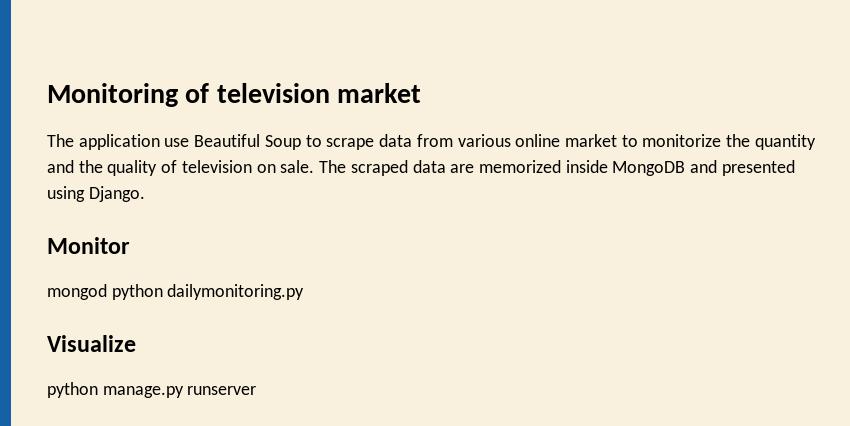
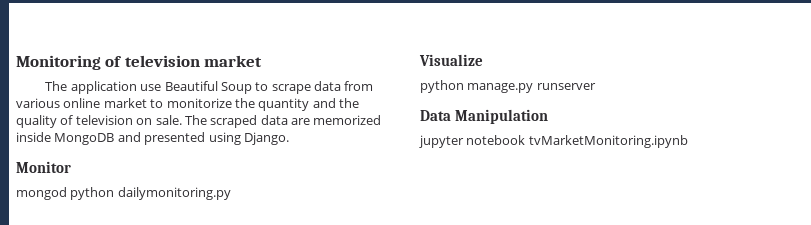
(257, 390) none -> [420,109,549,124] [419,135,688,148] // Data Manipulation // jupyter notebook tvMarketMonitoring.ipynb

